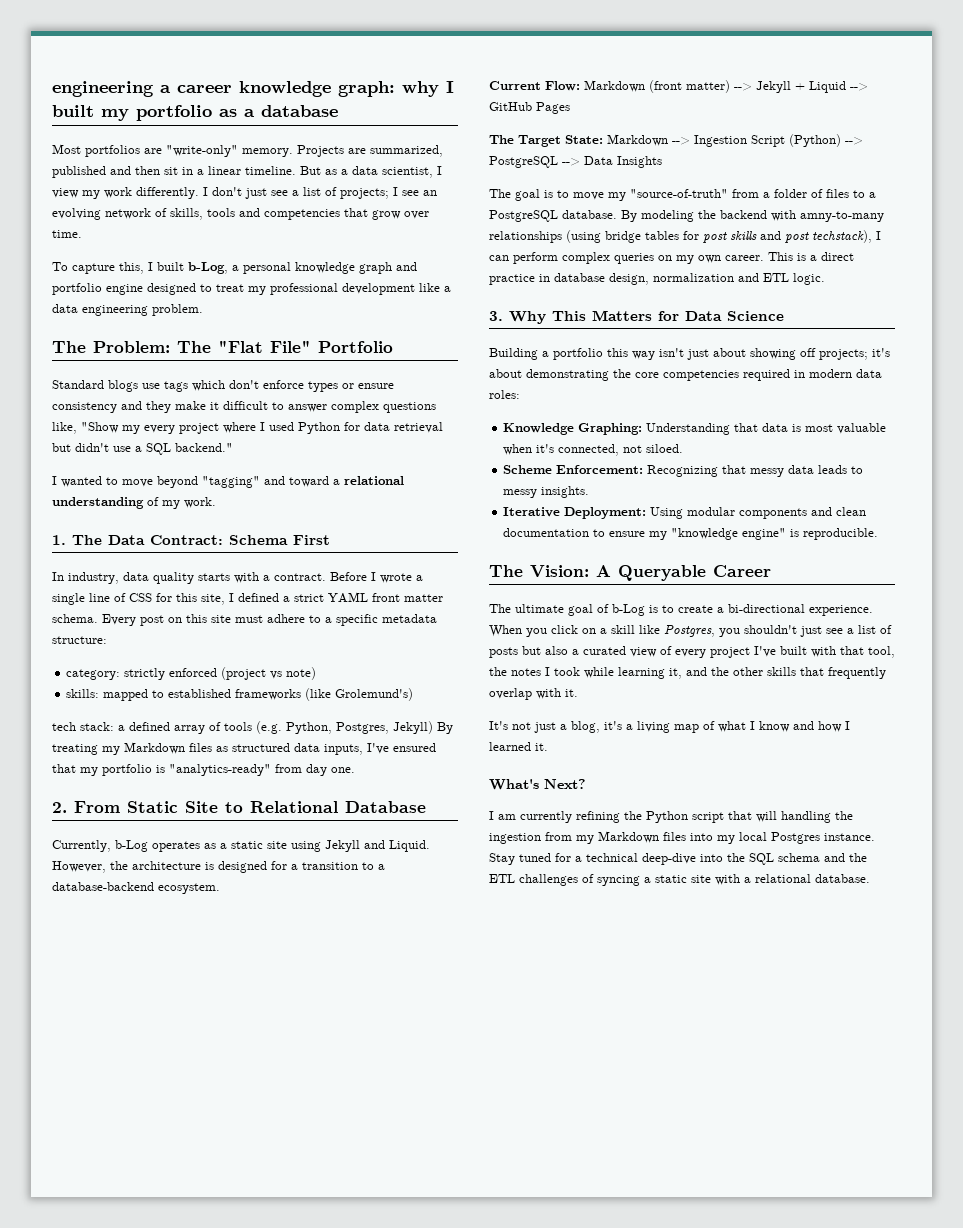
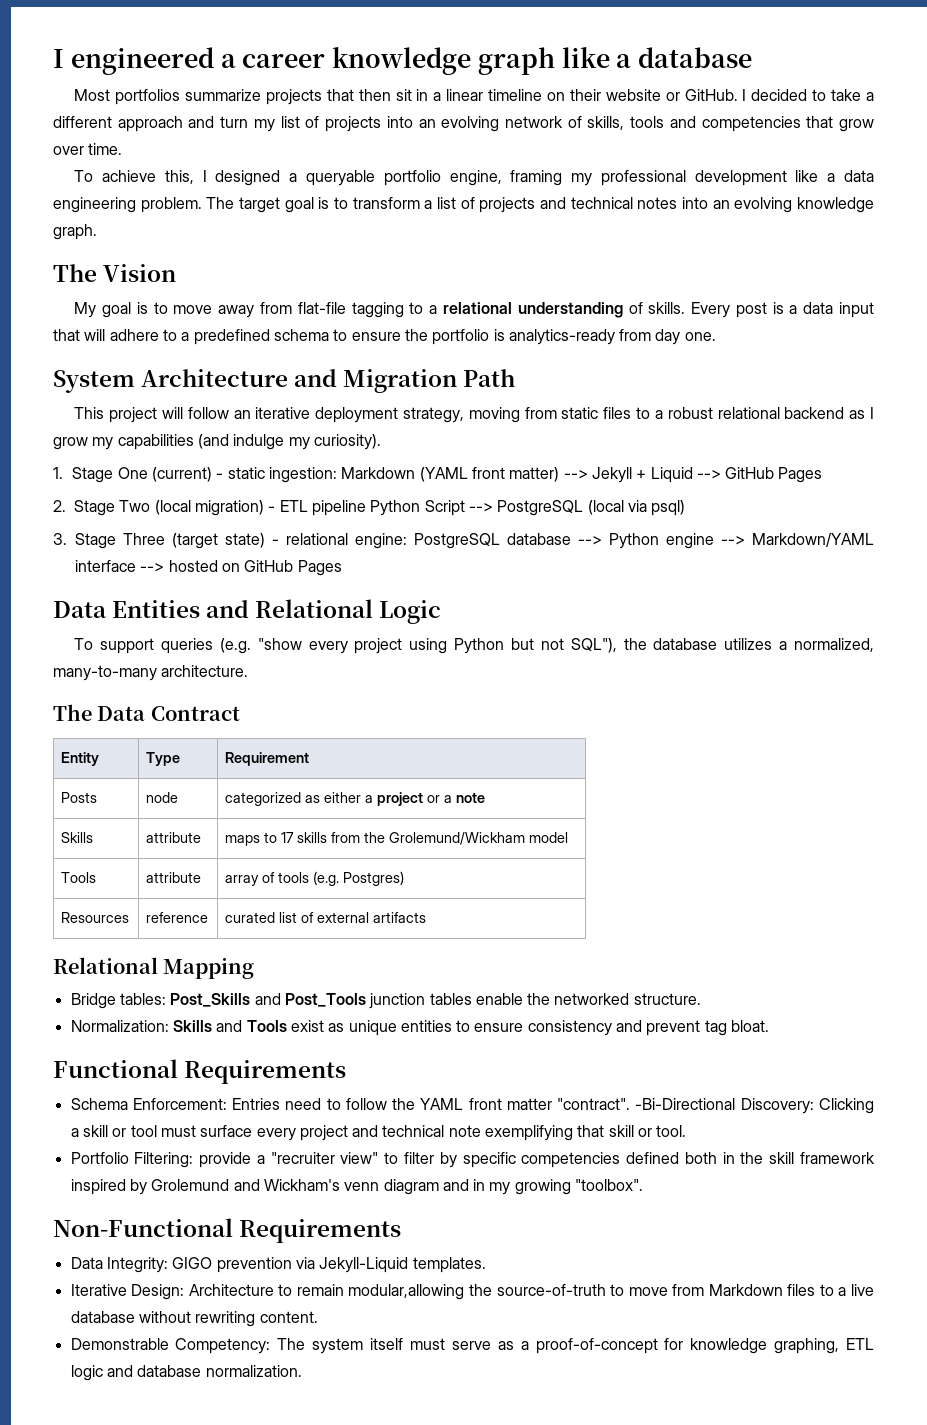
[52,81,154,97] engineering -> [53,47,214,75] I engineered
[338,81,454,97] [52,105,338,121] [52,144,443,157] [52,166,131,178] graph: why I built my portfolio as a database // Most portfolios are "write-only" memory. Projects are summarized, published and -> [477,47,752,75] [74,89,354,105] graph like a database // Most portfolios summarize projects that
[245,166,442,178] [52,187,419,199] timeline. But as a data scientist, I view my work differently. I don't just see a list of projects; I see -> [488,89,874,101] [53,116,413,132] timeline on their website or GitHub. I decided to take a different approach and turn my list of projects into
[72,263,115,274] capture -> [102,170,157,182] achieve
[157,262,417,274] [52,283,244,295] built b-Log, a personal knowledge graph and portfolio engine designed to treat -> [215,170,563,186] designed a queryable portfolio engine, framing
[52,340,393,353] [52,380,394,392] [52,401,436,413] [52,422,443,434] [52,443,233,455] [52,476,404,488] [52,497,216,509] [52,535,330,545] [52,572,423,584] [52,592,443,605] [52,614,437,626] [52,636,107,644] [66,667,317,680] [66,688,414,701] [52,721,453,734] [52,742,436,755] [52,764,98,776] // The Problem: The "Flat File" Portfolio // Standard blogs use tags which don't enforce types or ensure consistency and they make it difficult to answer complex questions like, "Show my every project where I used Python for data retrieval but didn't use a SQL backend." // I wanted to move beyond "tagging" and toward a relational understanding of my work. // 1. The Data Contract: Schema First // In industry, data quality starts with a contract. Before I wrote a single line of CSS for this site, I defined a strict YAML front matter schema. Every post on this site must adhere to a specific metadata structure: // category: strictly enforced (project vs note) // skills: mapped to established frameworks (like Grolemund's) // tech stack: a defined array of tools (e.g. Python, Postgres, Jekyll) By treating my Markdown files as structured data inputs, I've ensured that my -> [206,197,874,213] [53,224,97,240] [53,264,177,282] [74,302,875,318] [53,329,428,345] The target goal is to transform a list of projects and technical notes into an evolving knowledge graph. // The Vision // My goal is to move away from flat-file tagging to a relational understanding of skills. Every post is a data input that will adhere to a predefined schema to ensure the
[169,764,271,776] "analytics-ready" -> [508,329,615,345] analytics-ready
[52,801,426,813] [52,840,430,852] [52,861,385,873] [52,882,220,894] [489,80,682,93] 2. From Static Site to Relational Database // Currently, b-Log operates as a static site using Jekyll and Liquid. However, the architecture is designed for a transition to a database-backend ecosystem. // Current Flow: Markdown (front -> [53,369,516,393] [74,407,874,423] [53,434,381,450] [53,467,505,483] System Architecture and Migration Path // This project will follow an iterative deployment strategy, moving from static files to a robust relational backend as I grow my capabilities (and indulge my curiosity). // 1. Stage One (current) - static ingestion: Markdown (YAML front
[489,134,863,147] [489,156,662,168] [489,189,876,201] [489,210,884,222] [489,230,881,243] [489,252,854,264] [489,273,825,285] [489,310,784,324] [489,348,890,360] [489,369,882,381] [489,390,520,399] [503,423,887,435] [503,444,684,456] [503,465,864,477] [503,486,590,498] [503,507,867,519] [503,528,879,540] [489,565,771,581] [489,604,873,616] [489,625,892,637] [489,646,895,658] [489,667,886,679] [489,688,578,700] [489,721,850,733] [489,742,548,751] [489,779,586,790] [489,811,853,823] [489,831,875,844] [489,853,867,865] [489,874,870,886] The Target State: Markdown --> Ingestion Script (Python) --> PostgreSQL --> Data Insights // The goal is to move my "source-of-truth" from a folder of files to a PostgreSQL database. By modeling the backend with amny-to-many relationships (using bridge tables for post skills and post techstack), I can perform complex queries on my own career. This is a direct practice in database design, normalization and ETL logic. // 3. Why This Matters for Data Science // Building a portfolio this way isn't just about showing off projects; it's about demonstrating the core competencies required in modern data roles: // Knowledge Graphing: Understanding that data is most valuable when it's connected, not siloed. // Scheme Enforcement: Recognizing that messy data leads to messy insights. // Iterative Deployment: Using modular components and clean documentation to ensure my "knowledge engine" is reproducible. // The Vision: A Queryable Career // The ultimate goal of b-Log is to create a bi-directional experience. When you click on a skill like Postgres, you shouldn't just see a list of posts but also a curated view of every project I've built with that tool, the notes I took while learning it, and the other skills that frequently overlap with it. // It's not just a blog, it's a living map of what I know and how I learned it. // What's Next? // I am currently refining the Python script that will handling the ingestion from my Markdown files into my local Postgres instance. Stay tuned for a technical deep-dive into the SQL schema and the ETL challenges of syncing a static site with a relational database. -> [53,500,686,516] [53,533,874,549] [75,560,342,576] [53,599,442,624] [74,638,875,654] [53,665,249,681] [53,704,240,721] [61,752,100,766] [146,752,181,766] [225,752,310,766] [61,792,98,803] [146,792,179,803] [225,792,486,806] [61,832,94,843] [146,832,202,843] [225,832,569,846] [61,872,97,883] [146,872,202,883] [225,871,405,886] [61,912,130,923] [146,912,209,923] [225,912,427,923] [53,957,255,979] [70,993,701,1009] [70,1020,770,1036] [53,1059,347,1084] [70,1098,874,1114] [70,1125,687,1141] [70,1152,875,1168] [70,1179,644,1195] [53,1218,402,1243] [70,1257,486,1273] [70,1284,874,1300] [70,1311,318,1327] [70,1338,874,1354] [70,1365,302,1381] 2. Stage Two (local migration) - ETL pipeline Python Script --> PostgreSQL (local via psql) // 3. Stage Three (target state) - relational engine: PostgreSQL database --> Python engine --> Markdown/YAML interface --> hosted on GitHub Pages // Data Entities and Relational Logic // To support queries (e.g. "show every project using Python but not SQL"), the database utilizes a normalized, many-to-many architecture. // The Data Contract // Entity | Type | Requirement // Posts | node | categorized as either a project or a note // Skills | attribute | maps to 17 skills from the Grolemund/Wickham model // Tools | attribute | array of tools (e.g. Postgres) // Resources | reference | curated list of external artifacts // Relational Mapping // Bridge tables: Post_Skills and Post_Tools junction tables enable the networked structure. // Normalization: Skills and Tools exist as unique entities to ensure consistency and prevent tag bloat. // Functional Requirements // Schema Enforcement: Entries need to follow the YAML front matter "contract". -Bi-Directional Discovery: Clicking a skill or tool must surface every project and technical note exemplifying that skill or tool. // Portfolio Filtering: provide a "recruiter view" to filter by specific competencies defined both in the skill framework inspired by Grolemund and Wickham's venn diagram and in my growing "toolbox". // Non-Functional Requirements // Data Integrity: GIGO prevention via Jekyll-Liquid templates. // Iterative Design: Architecture to remain modular,allowing the source-of-truth to move from Markdown files to a live database without rewriting content. // Demonstrable Competency: The system itself must serve as a proof-of-concept for knowledge graphing, ETL logic and database normalization.

